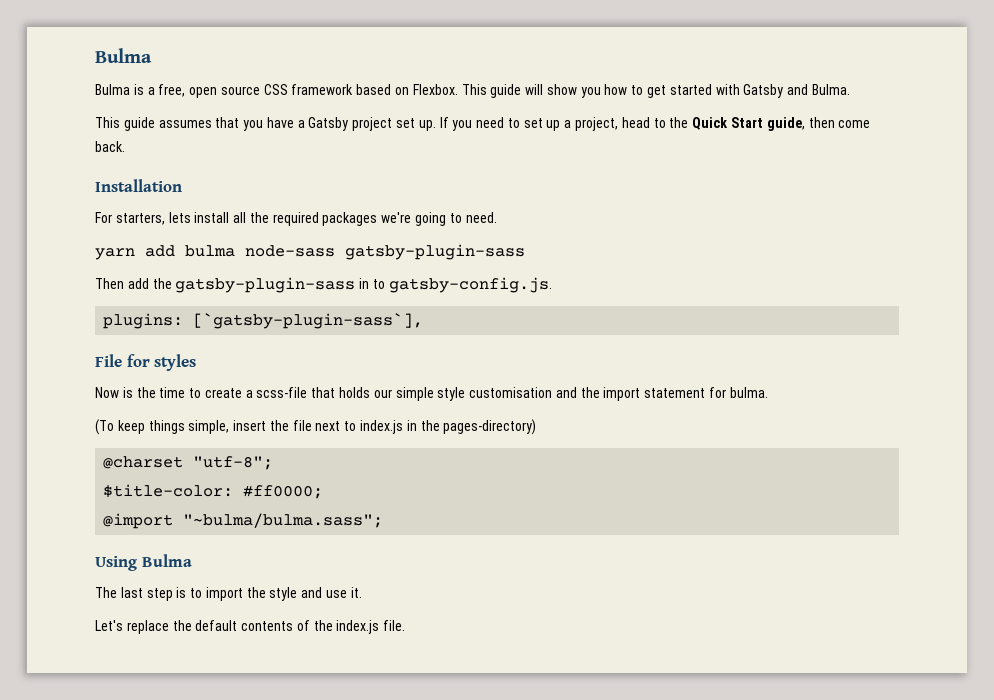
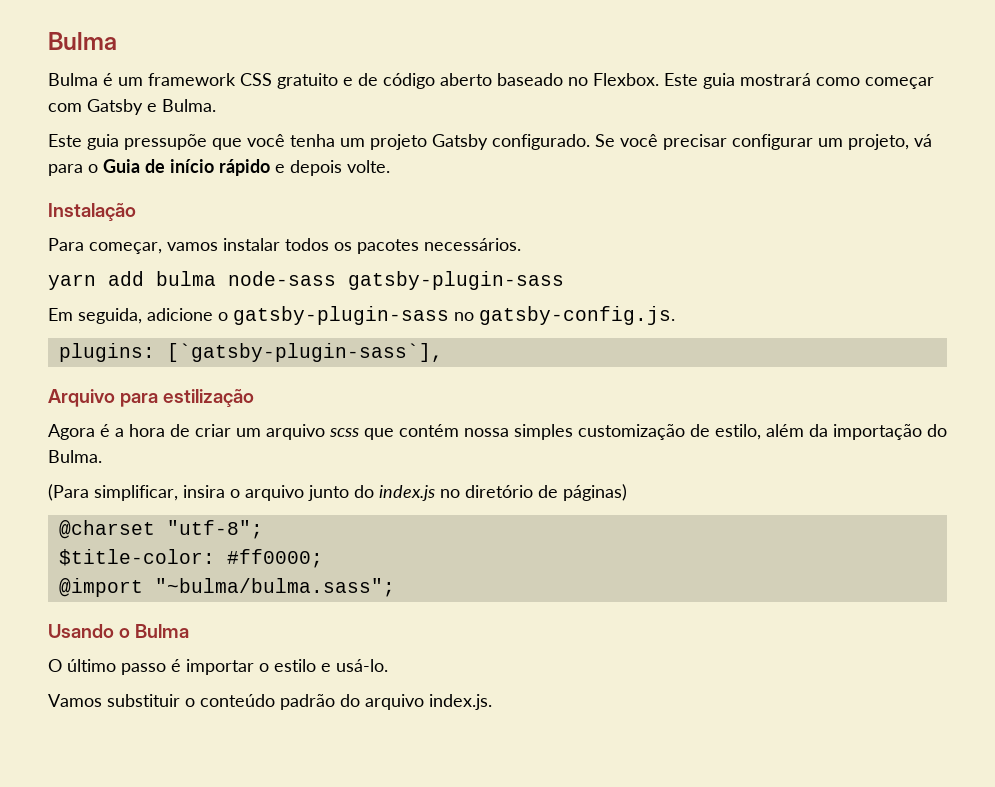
[133,84,850,98] [95,117,871,131] [95,141,125,152] [95,179,182,192] [95,212,497,226] is a free, open source CSS framework based on Flexbox. This guide will show you how to get started with Gatsby and Bulma. // This guide assumes that you have a Gatsby project set up. If you need to set up a project, head to the Quick Start guide, then come back. // Installation // For starters, lets install all the required packages we're going to need. -> [103,73,934,89] [48,99,216,115] [48,134,932,150] [48,159,390,176] [48,203,136,221] [48,238,521,254] é um framework CSS gratuito e de código aberto baseado no Flexbox. Este guia mostrará como começar com Gatsby e Bulma. // Este guia pressupõe que você tenha um projeto Gatsby configurado. Se você precisar configurar um projeto, vá para o Guia de início rápido e depois volte. // Instalação // Para começar, vamos instalar todos os pacotes necessários.
[95,277,552,293] [103,313,424,329] [95,354,197,371] [95,387,768,401] [95,419,537,435] Then add the gatsby-plugin-sass in to gatsby-config.js. // plugins: [`gatsby-plugin-sass`], // File for styles // Now is the time to create a scss-file that holds our simple style customisation and the import statement for bulma. // (To keep things simple, insert the file next to index.js in the pages-directory) -> [48,306,675,325] [58,343,443,362] [48,389,255,407] [48,424,947,440] [48,450,102,463] [48,484,627,501] Em seguida, adicione o gatsby-plugin-sass no gatsby-config.js. // plugins: [`gatsby-plugin-sass`], // Arquivo para estilização // Agora é a hora de criar um arquivo scss que contém nossa simples customização de estilo, além da importação do Bulma. // (Para simplificar, insira o arquivo junto do index.js no diretório de páginas)
[95,554,192,571] [95,587,362,601] [95,620,406,634] Using Bulma // The last step is to import the style and use it. // Let's replace the default contents of the index.js file. -> [48,624,190,638] [48,659,388,675] [48,694,492,710] Usando o Bulma // O último passo é importar o estilo e usá-lo. // Vamos substituir o conteúdo padrão do arquivo index.js.

